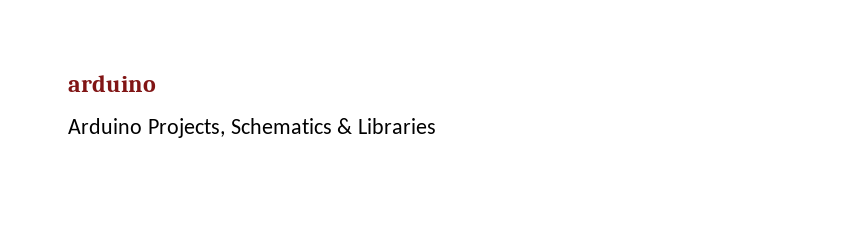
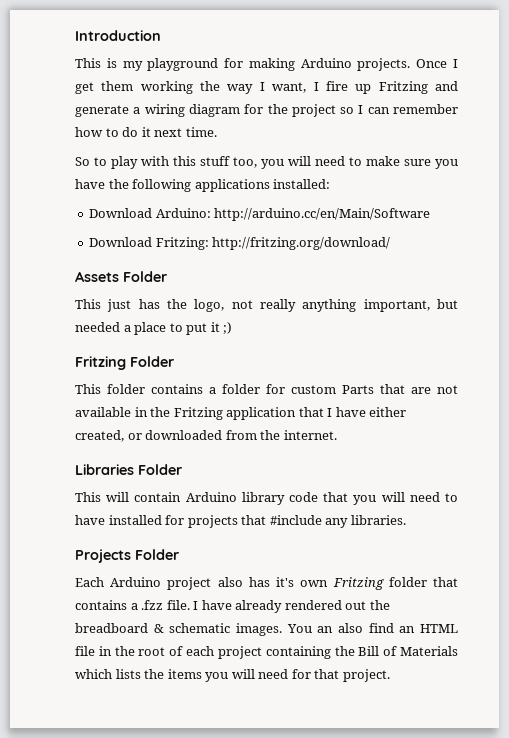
[68,75,156,92] [68,118,437,138] arduino // Arduino Projects, Schematics & Libraries -> [75,30,161,41] [75,58,458,71] [75,81,459,94] [75,104,459,117] [75,127,217,137] [75,156,458,169] [75,179,331,192] [89,208,431,221] [89,237,391,250] [75,271,167,282] [75,299,458,312] [75,322,233,335] [75,356,174,370] [75,384,458,394] [75,407,407,420] [75,430,337,442] [75,464,182,475] [75,492,458,505] [75,515,406,528] [75,549,179,563] [75,577,459,590] [75,600,390,613] [75,623,458,636] [75,646,458,659] [75,669,390,682] Introduction // This is my playground for making Arduino projects. Once I get them working the way I want, I fire up Fritzing and generate a wiring diagram for the project so I can remember how to do it next time. // So to play with this stuff too, you will need to make sure you have the following applications installed: // Download Arduino: http://arduino.cc/en/Main/Software // Download Fritzing: http://fritzing.org/download/ // Assets Folder // This just has the logo, not really anything important, but needed a place to put it ;) // Fritzing Folder // This folder contains a folder for custom Parts that are not available in the Fritzing application that I have either created, or downloaded from the internet. // Libraries Folder // This will contain Arduino library code that you will need to have installed for projects that #include any libraries. // Projects Folder // Each Arduino project also has it's own Fritzing folder that contains a .fzz file. I have already rendered out the breadboard & schematic images. You an also find an HTML file in the root of each project containing the Bill of Materials which lists the items you will need for that project.

